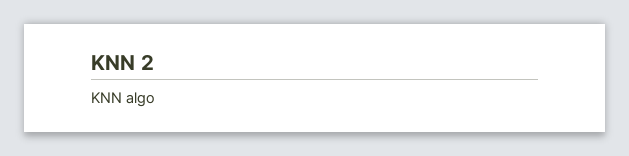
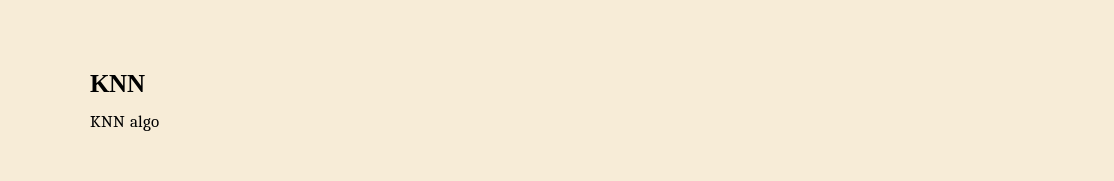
[91,54,154,70] KNN 2 -> [90,75,145,92] KNN

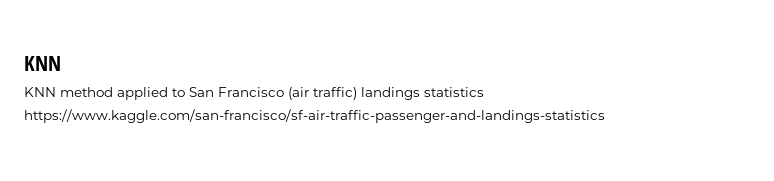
[129,115,159,131] algo -> [60,87,484,100] [24,109,605,123] method applied to San Francisco (air traffic) landings statistics // https://www.kaggle.com/san-francisco/sf-air-traffic-passenger-and-landings-statistics

